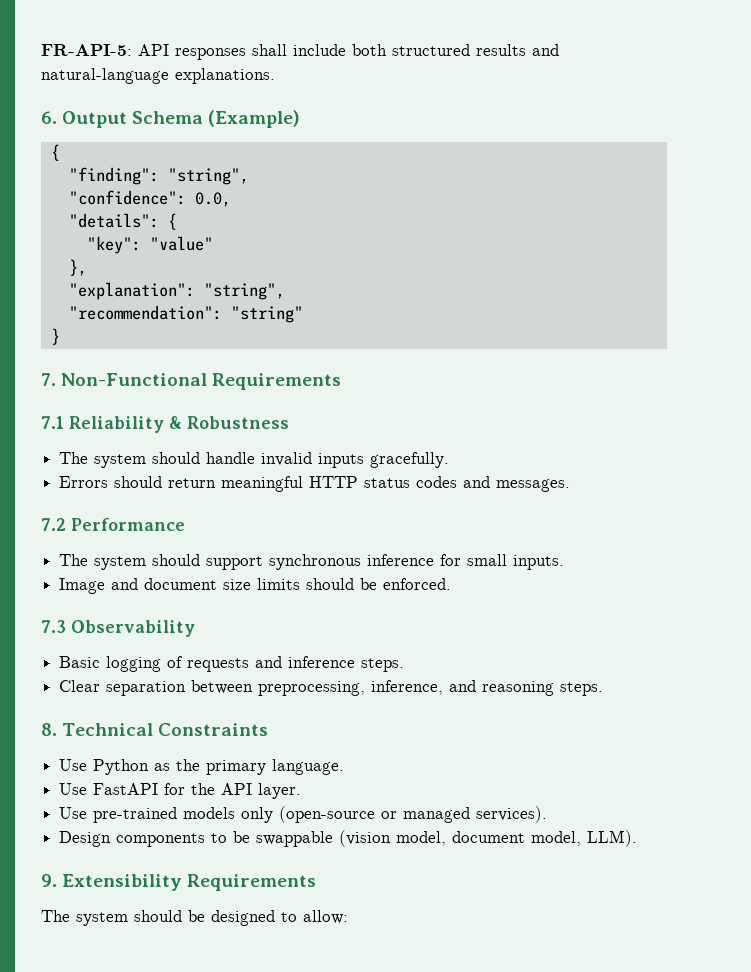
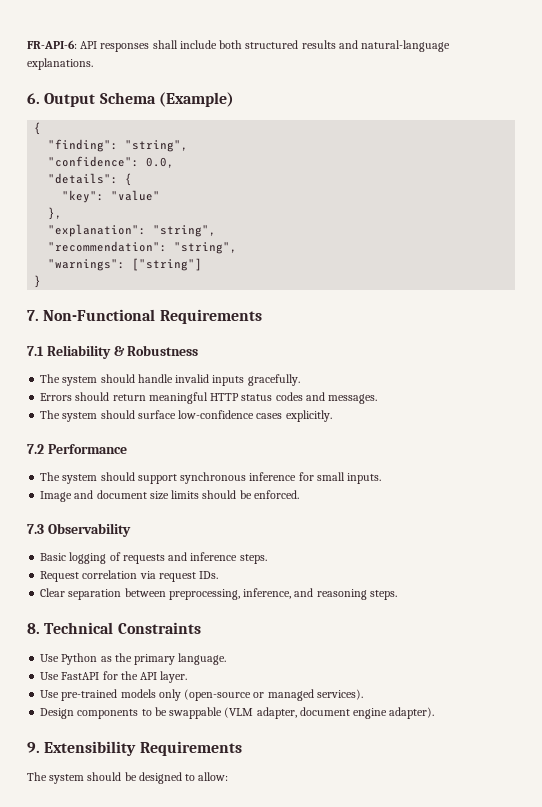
[41,44,132,56] FR-API-5: -> [27,40,77,49] FR-API-6:
[230,306,303,323] "string" -> [174,242,238,254] [48,258,203,271] "string", // "warnings": ["string"]
(571, 485) none -> [40,410,332,422] // The system should surface low-confidence cases explicitly.
(405, 665) none -> [40,570,219,582] // Request correlation via request IDs.
[339,830,638,847] (vision model, document model, LLM). -> [224,707,435,719] (VLM adapter, document engine adapter).

